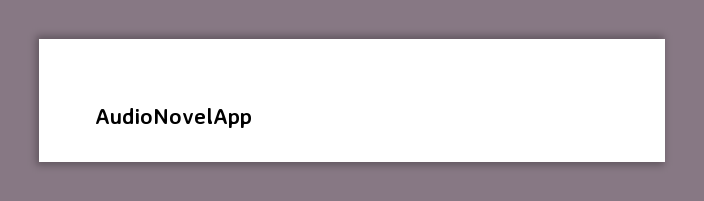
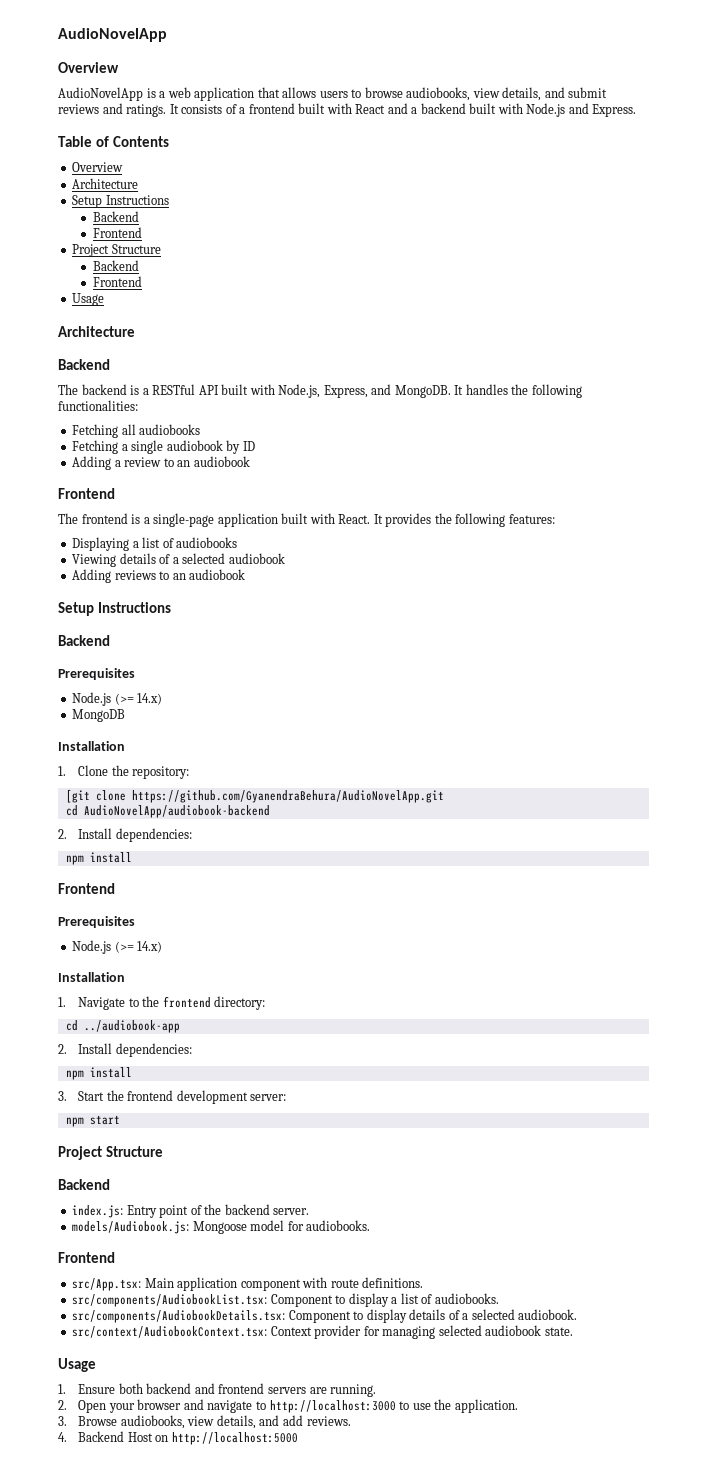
[95,108,252,128] AudioNovelApp -> [58,28,167,42] [58,62,119,73] [58,87,608,101] [58,103,637,117] [58,136,170,147] [72,162,124,172] [72,178,139,189] [72,195,169,208] [92,211,139,222] [92,227,142,238] [72,244,161,257] [92,260,139,271] [92,276,142,287] [72,293,105,306] [58,326,135,337] [58,359,110,370] [58,384,582,398] [58,400,138,411] [72,424,201,438] [72,440,255,454] [72,456,250,470] [58,488,115,499] [58,513,555,527] [72,537,238,551] [72,553,285,567] [72,569,246,583] [58,602,172,616] [58,635,110,646] [58,668,135,680] [72,692,163,706] [72,709,126,722] [58,741,125,751] [58,765,190,779] [65,789,444,803] [65,805,270,818] [58,828,192,842] [65,852,132,865] [58,883,115,894] [58,916,135,928] [72,940,163,954] [58,972,125,982] [58,996,266,1010] [65,1020,180,1033] [58,1043,192,1057] [65,1067,132,1080] [58,1090,287,1104] [65,1115,120,1127] [58,1146,164,1160] [58,1179,110,1190] [72,1204,310,1218] [72,1220,371,1234] [58,1252,115,1263] [72,1277,424,1291] [72,1293,499,1307] [72,1309,578,1323] [72,1325,573,1339] [58,1358,96,1372] [58,1383,377,1397] [58,1399,518,1413] [58,1415,351,1429] [58,1431,298,1445] AudioNovelApp // Overview // AudioNovelApp is a web application that allows users to browse audiobooks, view details, and submit reviews and ratings. It consists of a frontend built with React and a backend built with Node.js and Express. // Table of Contents // Overview // Architecture // Setup Instructions // Backend // Frontend // Project Structure // Backend // Frontend // Usage // Architecture // Backend // The backend is a RESTful API built with Node.js, Express, and MongoDB. It handles the following functionalities: // Fetching all audiobooks // Fetching a single audiobook by ID // Adding a review to an audiobook // Frontend // The frontend is a single-page application built with React. It provides the following features: // Displaying a list of audiobooks // Viewing details of a selected audiobook // Adding reviews to an audiobook // Setup Instructions // Backend // Prerequisites // Node.js (>= 14.x) // MongoDB // Installation // 1. Clone the repository: // [git clone https://github.com/GyanendraBehura/AudioNovelApp.git // cd AudioNovelApp/audiobook-backend // 2. Install dependencies: // npm install // Frontend // Prerequisites // Node.js (>= 14.x) // Installation // 1. Navigate to the frontend directory: // cd ../audiobook-app // 2. Install dependencies: // npm install // 3. Start the frontend development server: // npm start // Project Structure // Backend // index.js: Entry point of the backend server. // models/Audiobook.js: Mongoose model for audiobooks. // Frontend // src/App.tsx: Main application component with route definitions. // src/components/AudiobookList.tsx: Component to display a list of audiobooks. // src/components/AudiobookDetails.tsx: Component to display details of a selected audiobook. // src/context/AudiobookContext.tsx: Context provider for managing selected audiobook state. // Usage // 1. Ensure both backend and frontend servers are running. // 2. Open your browser and navigate to http://localhost:3000 to use the application. // 3. Browse audiobooks, view details, and add reviews. // 4. Backend Host on http://localhost:5000

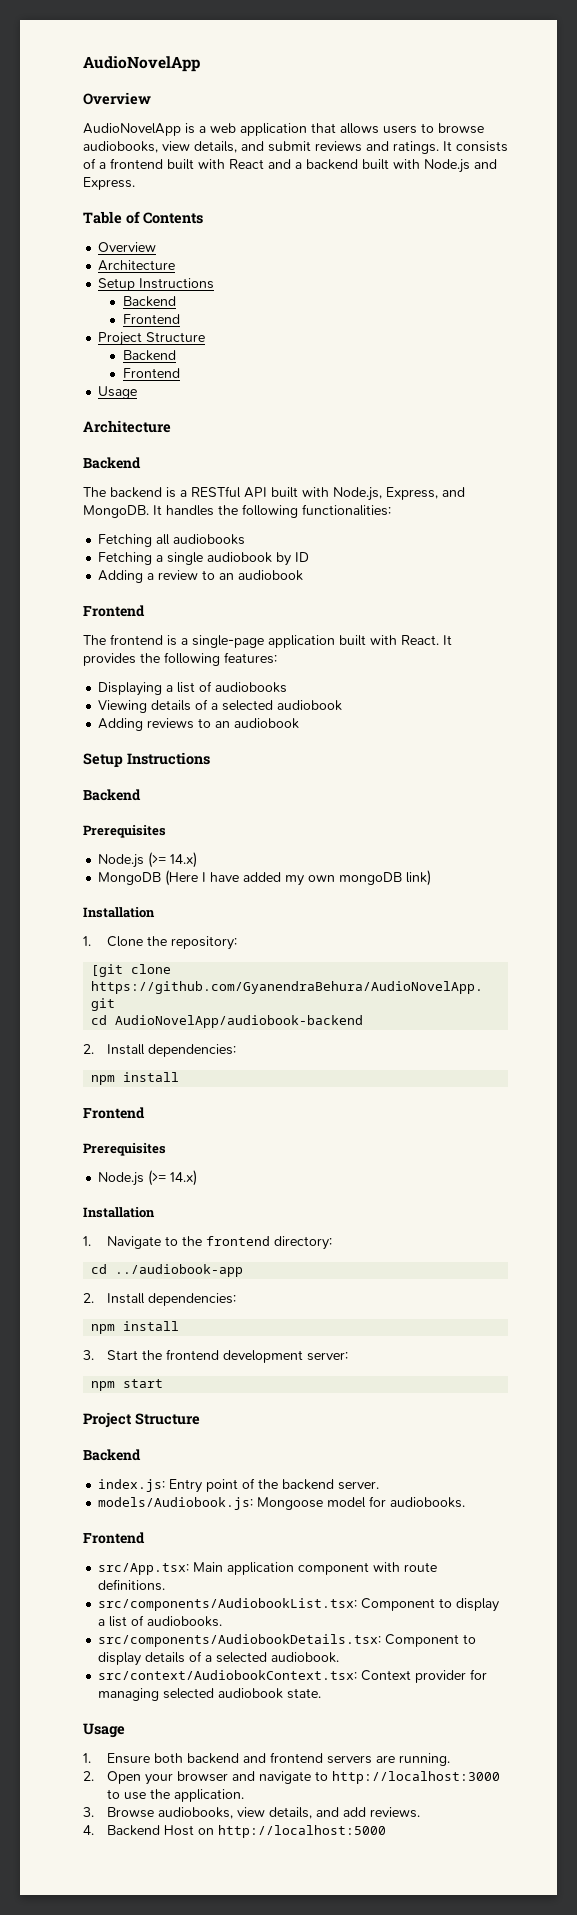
(126, 715) none -> [165,870,432,886] (Here I have added my own mongoDB link)

